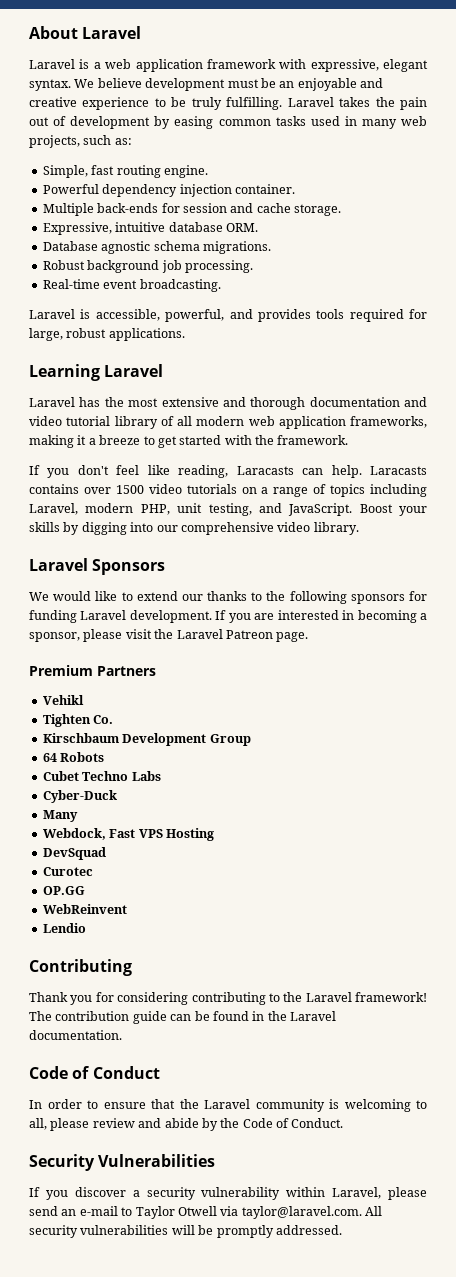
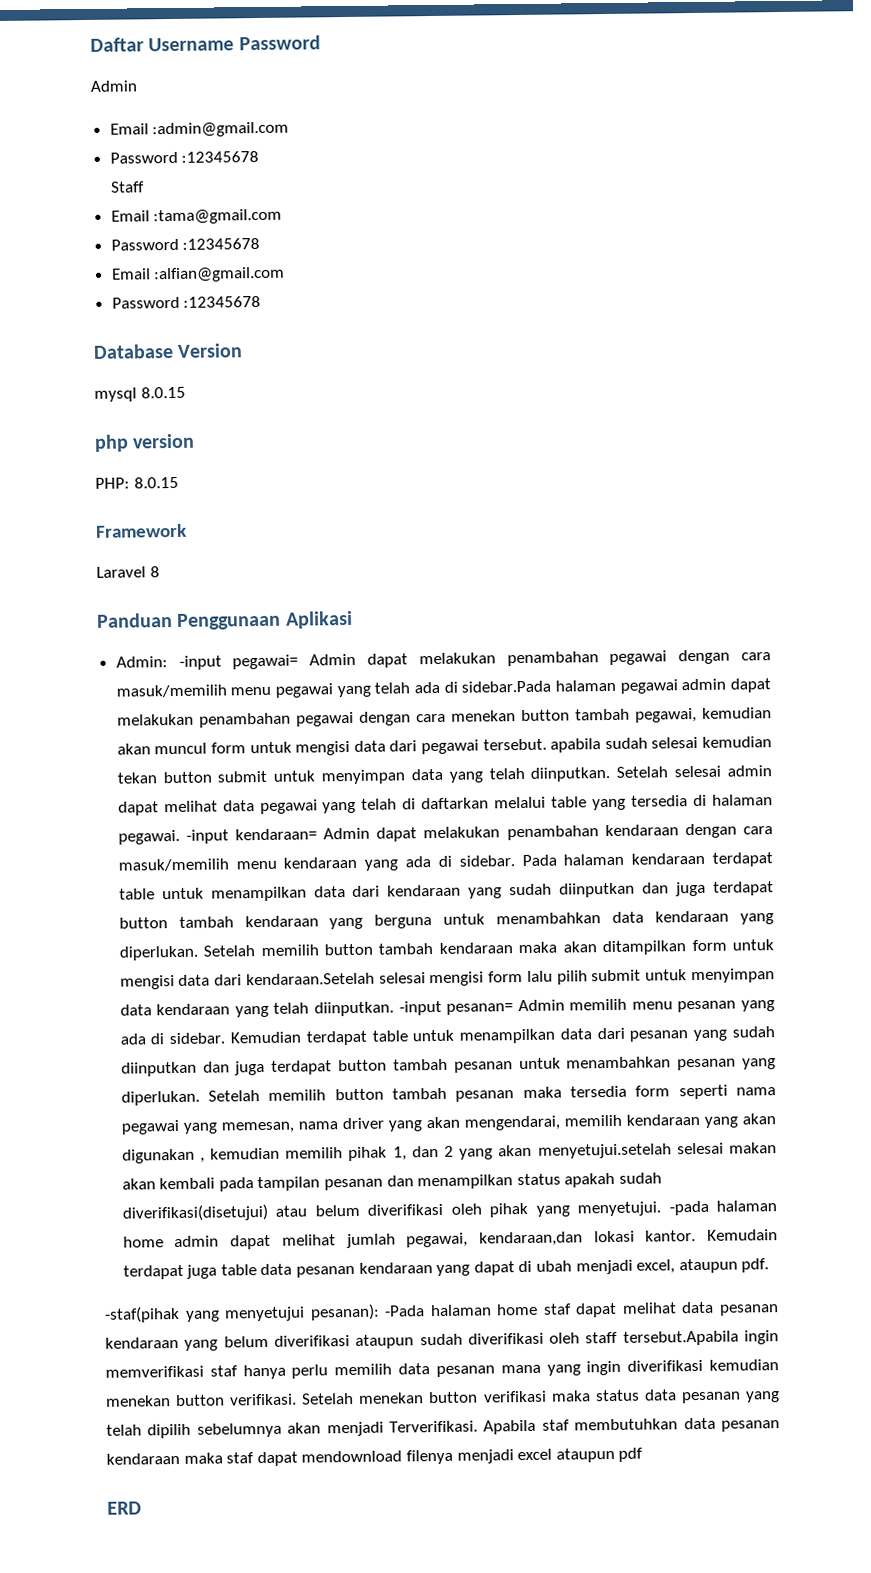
[29,26,142,39] [29,59,428,72] [29,78,383,91] [29,97,428,110] [29,116,428,129] [29,135,132,148] [42,165,208,178] [42,184,295,197] [42,203,341,216] [42,222,258,235] [42,241,271,254] [42,260,253,273] [42,279,221,292] [29,309,427,322] [29,328,185,341] [29,364,164,381] [29,397,427,410] [29,416,427,429] [29,435,349,448] [29,465,428,478] [29,484,427,497] [29,503,427,516] [29,522,359,535] [29,558,166,575] [29,591,428,604] [29,610,428,623] [29,629,309,642] [29,665,156,676] [42,695,84,705] [42,714,114,727] [42,733,251,746] [42,752,105,762] [42,771,161,781] [42,790,117,803] [42,810,78,822] [42,828,214,841] [42,847,106,860] [42,867,93,876] [42,886,85,895] [42,904,127,914] [42,923,86,933] [29,959,132,976] [29,992,427,1005] [29,1011,336,1024] [29,1030,122,1040] [29,1066,160,1079] [29,1099,427,1112] [29,1118,344,1131] [29,1154,216,1171] [29,1187,427,1200] [29,1206,382,1219] [29,1225,342,1238] About Laravel // Laravel is a web application framework with expressive, elegant syntax. We believe development must be an enjoyable and creative experience to be truly fulfilling. Laravel takes the pain out of development by easing common tasks used in many web projects, such as: // Simple, fast routing engine. // Powerful dependency injection container. // Multiple back-ends for session and cache storage. // Expressive, intuitive database ORM. // Database agnostic schema migrations. // Robust background job processing. // Real-time event broadcasting. // Laravel is accessible, powerful, and provides tools required for large, robust applications. // Learning Laravel // Laravel has the most extensive and thorough documentation and video tutorial library of all modern web application frameworks, making it a breeze to get started with the framework. // If you don't feel like reading, Laracasts can help. Laracasts contains over 1500 video tutorials on a range of topics including Laravel, modern PHP, unit testing, and JavaScript. Boost your skills by digging into our comprehensive video library. // Laravel Sponsors // We would like to extend our thanks to the following sponsors for funding Laravel development. If you are interested in becoming a sponsor, please visit the Laravel Patreon page. // Premium Partners // Vehikl // Tighten Co. // Kirschbaum Development Group // 64 Robots // Cubet Techno Labs // Cyber-Duck // Many // Webdock, Fast VPS Hosting // DevSquad // Curotec // OP.GG // WebReinvent // Lendio // Contributing // Thank you for considering contributing to the Laravel framework! The contribution guide can be found in the Laravel documentation. // Code of Conduct // In order to ensure that the Laravel community is welcoming to all, please review and abide by the Code of Conduct. // Security Vulnerabilities // If you discover a security vulnerability within Laravel, please send an e-mail to Taylor Otwell via taylor@laravel.com. All security vulnerabilities will be promptly addressed. -> [90,35,321,52] [90,80,137,92] [109,121,290,138] [109,150,260,164] [111,181,146,193] [110,208,283,225] [110,237,261,251] [111,266,286,283] [111,295,262,309] [93,343,244,359] [94,386,186,402] [94,433,196,452] [95,476,179,489] [95,523,187,538] [96,566,160,578] [96,610,353,630] [115,649,771,670] [115,678,771,698] [116,707,772,728] [116,736,772,756] [116,765,772,785] [117,794,773,816] [117,823,773,845] [117,852,773,872] [118,881,774,902] [118,910,774,930] [118,939,774,961] [119,968,775,990] [119,998,776,1018] [119,1026,775,1046] [120,1056,776,1077] [120,1084,776,1106] [120,1113,776,1135] [121,1142,777,1164] [121,1172,663,1192] [121,1200,777,1222] [122,1229,778,1250] [122,1258,770,1280] [104,1301,779,1323] [105,1330,779,1351] [105,1359,779,1380] [105,1389,780,1407] [106,1417,780,1439] [106,1447,644,1467] [107,1501,142,1515] Daftar Username Password // Admin // Email :admin@gmail.com // Password :12345678 // Staff // Email :tama@gmail.com // Password :12345678 // Email :alfian@gmail.com // Password :12345678 // Database Version // mysql 8.0.15 // php version // PHP: 8.0.15 // Framework // Laravel 8 // Panduan Penggunaan Aplikasi // Admin: -input pegawai= Admin dapat melakukan penambahan pegawai dengan cara masuk/memilih menu pegawai yang telah ada di sidebar.Pada halaman pegawai admin dapat melakukan penambahan pegawai dengan cara menekan button tambah pegawai, kemudian akan muncul form untuk mengisi data dari pegawai tersebut. apabila sudah selesai kemudian tekan button submit untuk menyimpan data yang telah diinputkan. Setelah selesai admin dapat melihat data pegawai yang telah di daftarkan melalui table yang tersedia di halaman pegawai. -input kendaraan= Admin dapat melakukan penambahan kendaraan dengan cara masuk/memilih menu kendaraan yang ada di sidebar. Pada halaman kendaraan terdapat table untuk menampilkan data dari kendaraan yang sudah diinputkan dan juga terdapat button tambah kendaraan yang berguna untuk menambahkan data kendaraan yang diperlukan. Setelah memilih button tambah kendaraan maka akan ditampilkan form untuk mengisi data dari kendaraan.Setelah selesai mengisi form lalu pilih submit untuk menyimpan data kendaraan yang telah diinputkan. -input pesanan= Admin memilih menu pesanan yang ada di sidebar. Kemudian terdapat table untuk menampilkan data dari pesanan yang sudah diinputkan dan juga terdapat button tambah pesanan untuk menambahkan pesanan yang diperlukan. Setelah memilih button tambah pesanan maka tersedia form seperti nama pegawai yang memesan, nama driver yang akan mengendarai, memilih kendaraan yang akan digunakan , kemudian memilih pihak 1, dan 2 yang akan menyetujui.setelah selesai makan akan kembali pada tampilan pesanan dan menampilkan status apakah sudah diverifikasi(disetujui) atau belum diverifikasi oleh pihak yang menyetujui. -pada halaman home admin dapat melihat jumlah pegawai, kendaraan,dan lokasi kantor. Kemudain terdapat juga table data pesanan kendaraan yang dapat di ubah menjadi excel, ataupun pdf. // -staf(pihak yang menyetujui pesanan): -Pada halaman home staf dapat melihat data pesanan kendaraan yang belum diverifikasi ataupun sudah diverifikasi oleh staff tersebut.Apabila ingin memverifikasi staf hanya perlu memilih data pesanan mana yang ingin diverifikasi kemudian menekan button verifikasi. Setelah menekan button verifikasi maka status data pesanan yang telah dipilih sebelumnya akan menjadi Terverifikasi. Apabila staf membutuhkan data pesanan kendaraan maka staf dapat mendownload filenya menjadi excel ataupun pdf // ERD

